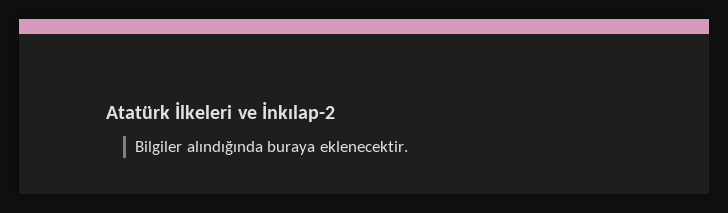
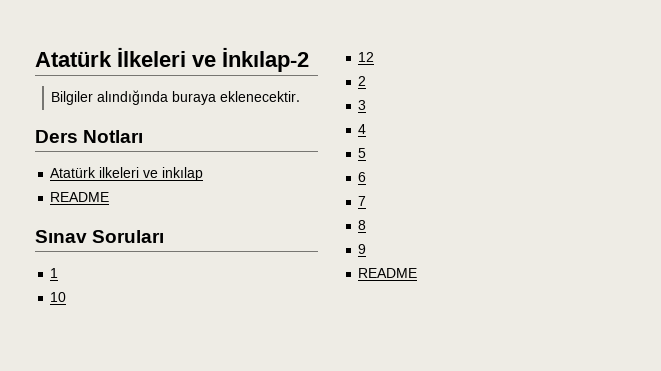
(409, 146) none -> [35,130,144,143] [50,167,204,181] [50,192,110,202] [35,230,165,243] [50,268,59,278] [50,292,67,302] [358,52,375,62] [358,76,367,86] [358,100,367,110] [358,124,367,134] [358,148,367,158] [358,172,367,182] [358,196,367,206] [358,220,367,230] [358,244,367,254] [358,268,418,278] // Ders Notları // Atatürk ilkeleri ve inkılap // README // Sınav Soruları // 1 // 10 // 12 // 2 // 3 // 4 // 5 // 6 // 7 // 8 // 9 // README

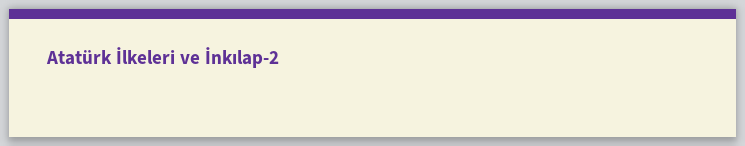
[51,90,301,105] [35,130,144,143] [50,167,204,181] [50,192,110,202] [35,230,165,243] [50,268,59,278] [50,292,67,302] [358,52,375,62] [358,76,367,86] [358,100,367,110] [358,124,367,134] [358,148,367,158] [358,172,367,182] [358,196,367,206] [358,220,367,230] [358,244,367,254] [358,268,418,278] // Bilgiler alındığında buraya eklenecektir. // Ders Notları // Atatürk ilkeleri ve inkılap // README // Sınav Soruları // 1 // 10 // 12 // 2 // 3 // 4 // 5 // 6 // 7 // 8 // 9 // README -> (280, 57) none

